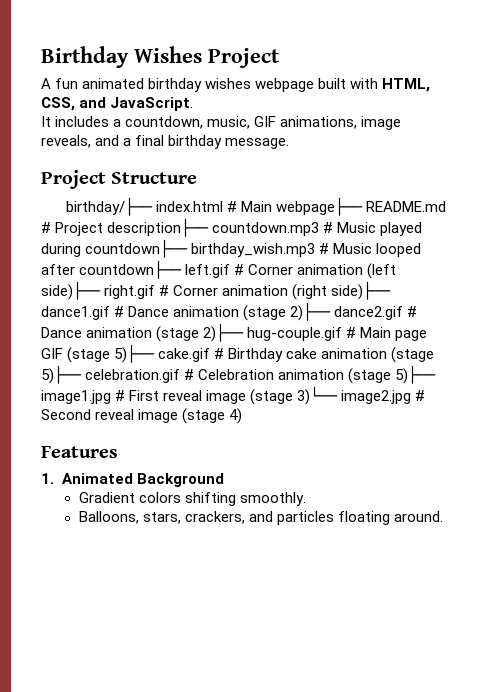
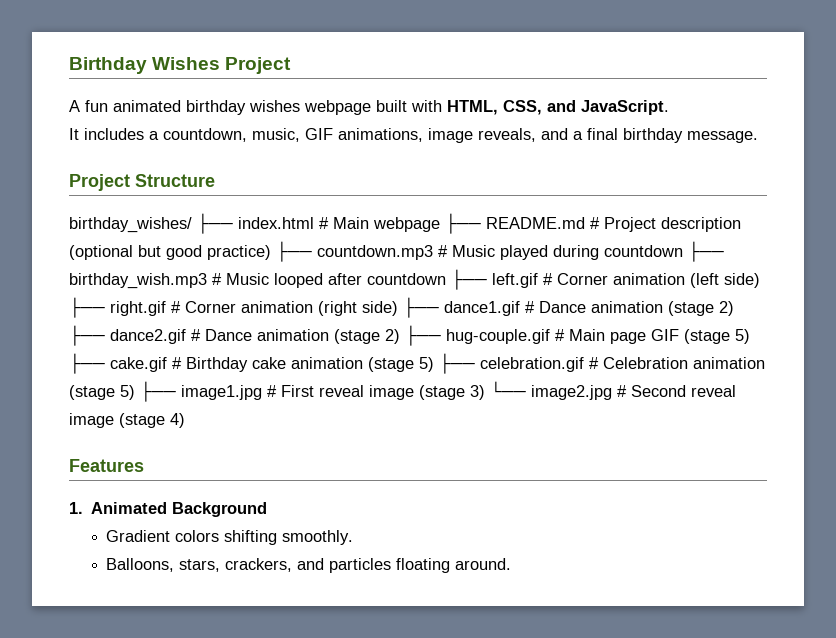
[66,197,154,216] birthday/├── -> [69,213,233,234] birthday_wishes/ ├──
[276,197,364,216] webpage├── -> [373,213,481,234] webpage ├──
[107,218,210,237] description├── -> [661,217,741,232] [69,241,312,262] description (optional but good practice) ├──
[85,239,189,258] countdown├── -> [604,241,724,262] countdown ├──
[79,260,183,279] countdown├── -> [367,269,487,290] countdown ├──
[41,281,101,300] side)├── -> [724,273,760,288] [69,297,105,318] side) ├──
[331,281,392,300] side)├── -> [362,297,439,318] side) ├──
[290,302,332,321] 2)├── -> [719,301,734,316] [69,325,105,346] 2) ├──
[203,323,245,342] 2)├── -> [385,325,441,346] 2) ├──
[114,344,156,363] 5)├── -> [735,329,750,344] [69,353,105,374] 5) ├──
[41,365,82,384] 5)├── -> [419,353,475,374] 5) ├──
[395,365,437,384] 5)├── -> [120,381,176,402] 5) ├──
[297,386,339,405] 3)└── -> [470,381,526,400] 3) └──

